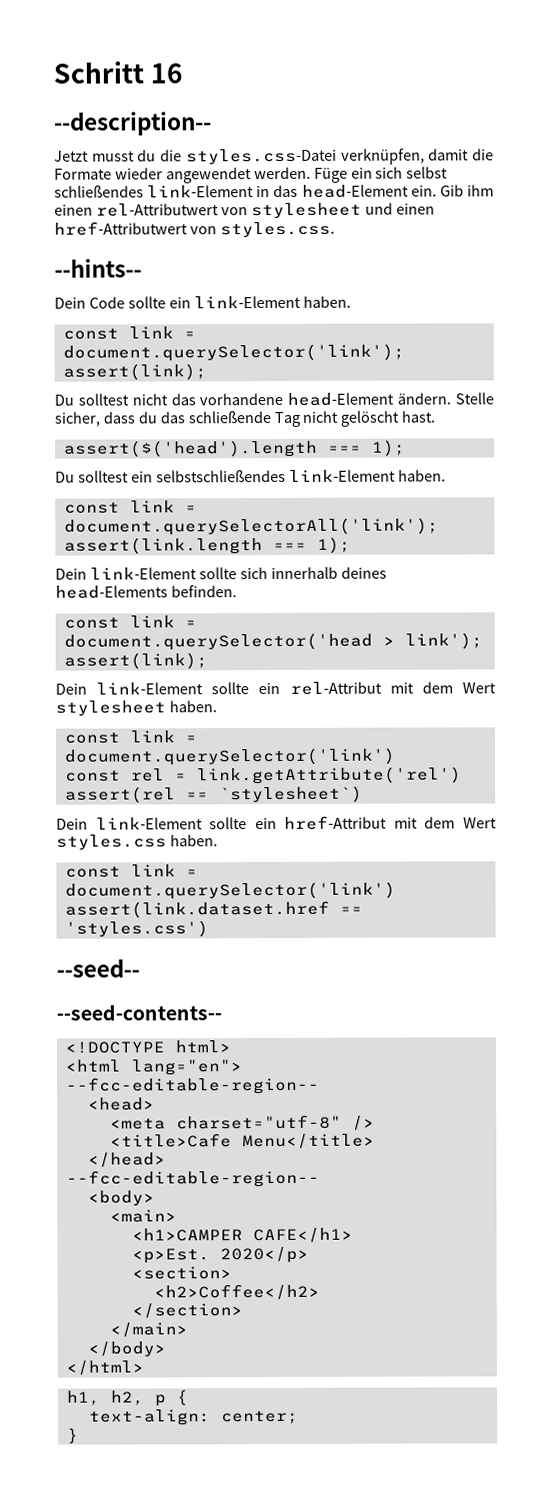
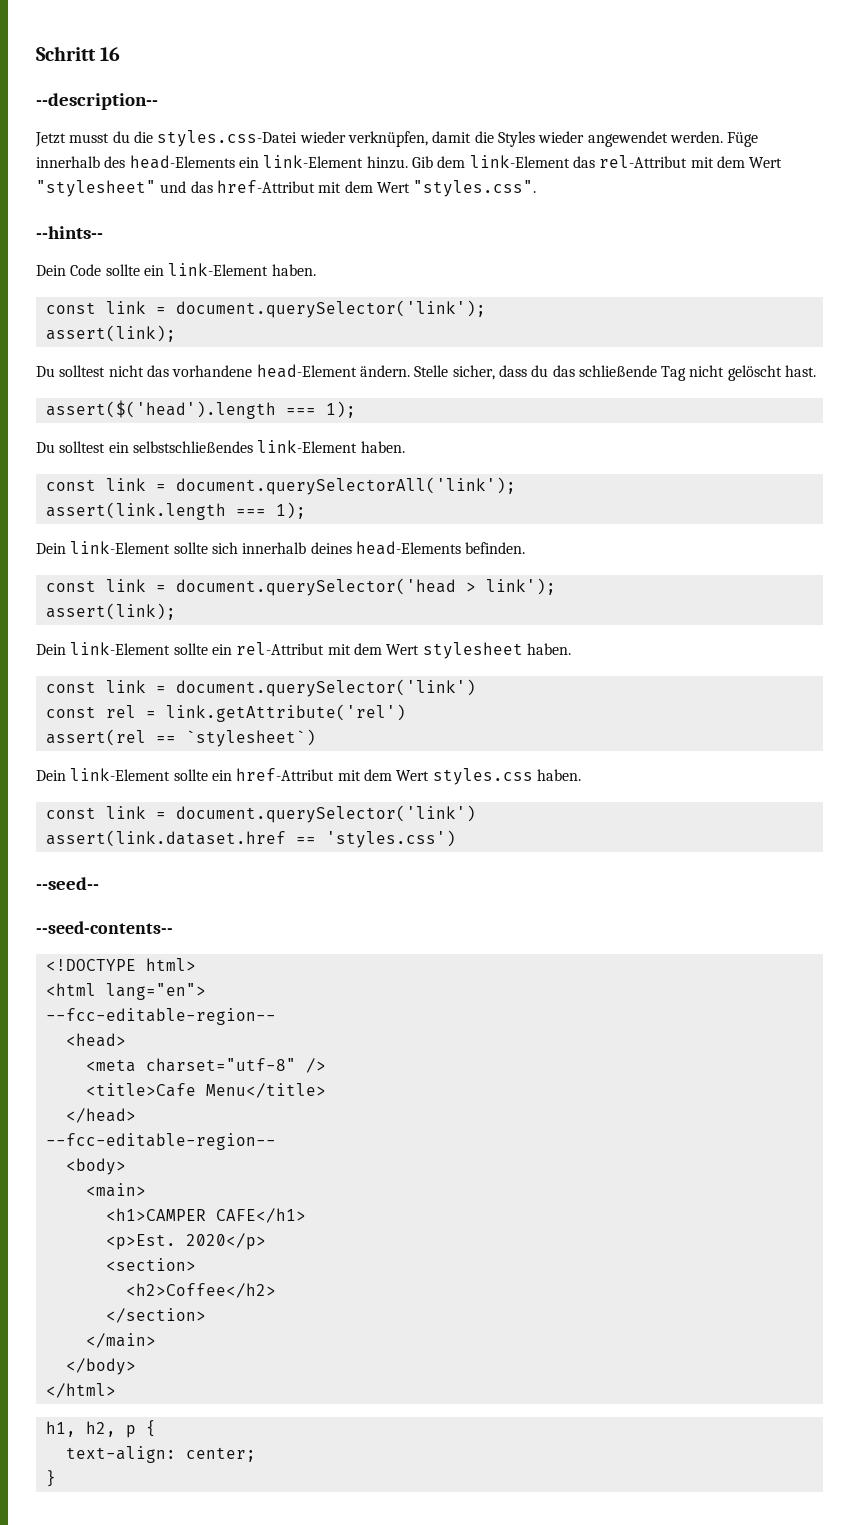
(337, 156) none -> [299,131,346,143] wieder
[54,168,112,180] Formate -> [497,131,535,147] Styles
[350,166,449,179] [54,184,494,198] [54,202,435,219] [54,221,335,238] ein sich selbst schließendes link-Element in das head-Element ein. Gib ihm einen rel-Attributwert von stylesheet und einen href-Attributwert von styles.css. -> [36,155,783,169] [36,180,537,197] innerhalb des head-Elements ein link-Element hinzu. Gib dem link-Element das rel-Attribut mit dem Wert "stylesheet" und das href-Attribut mit dem Wert "styles.css".

